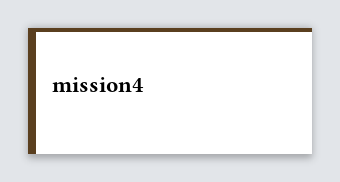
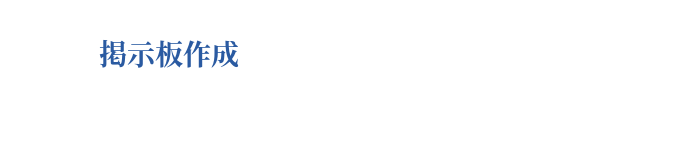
[52,77,144,92] mission4 -> [99,39,239,68] 掲示板作成

